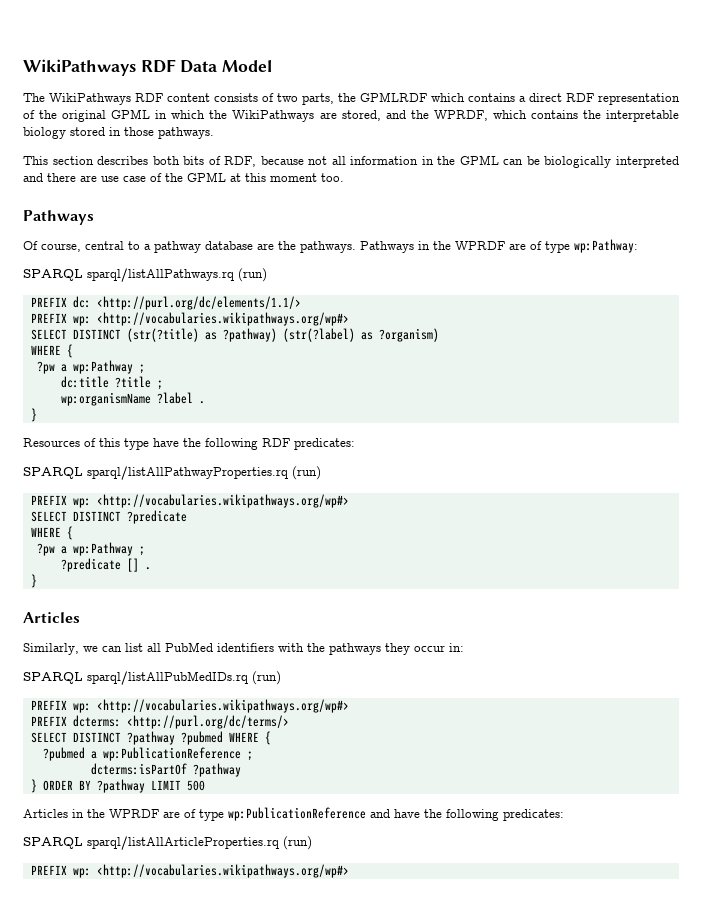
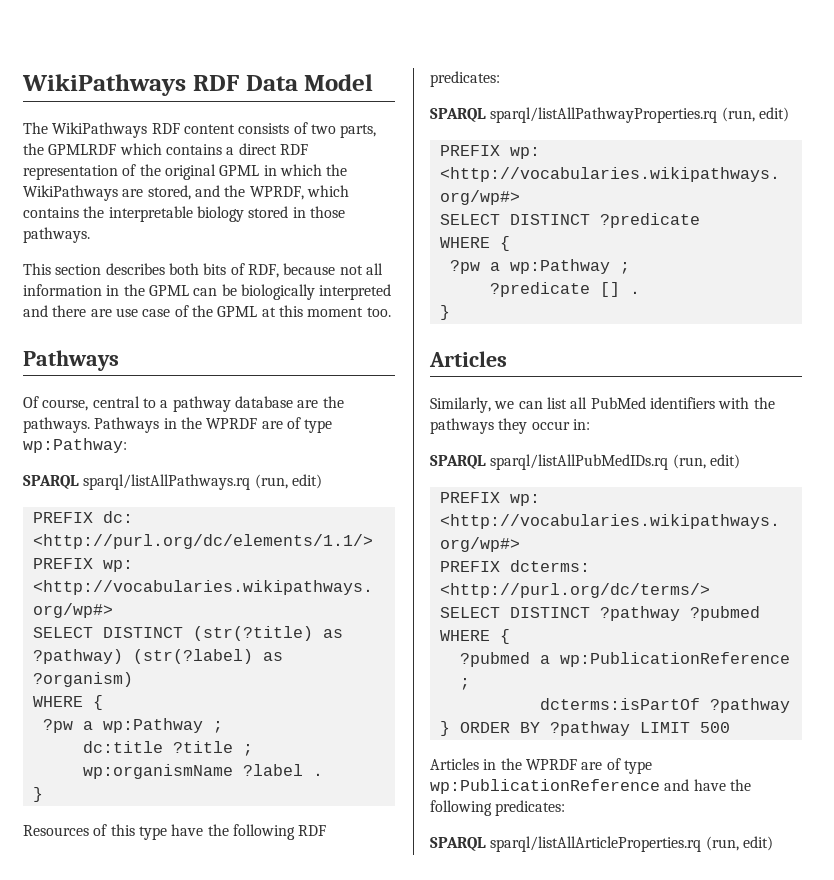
[238,268,267,282] (run) -> [254,474,322,489] (run, edit)
[292,466,321,480] (run) -> [721,107,789,122] (run, edit)
[252,671,281,685] (run) -> [672,454,740,469] (run, edit)
[283,836,312,850] [30,864,349,878] (run) // PREFIX wp: <http://vocabularies.wikipathways.org/wp#> -> [705,836,773,851] (run, edit)

